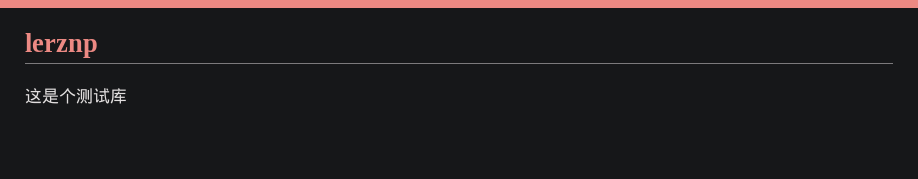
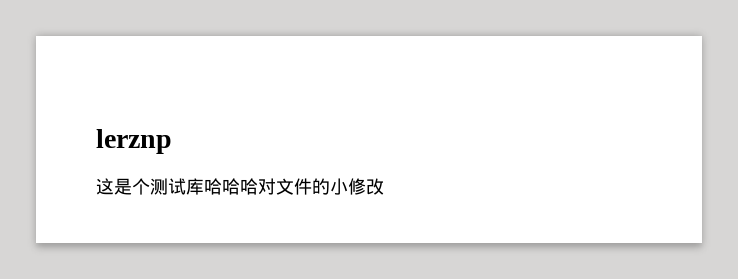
(127, 96) none -> [204,178,384,195] 哈哈哈对文件的小修改

